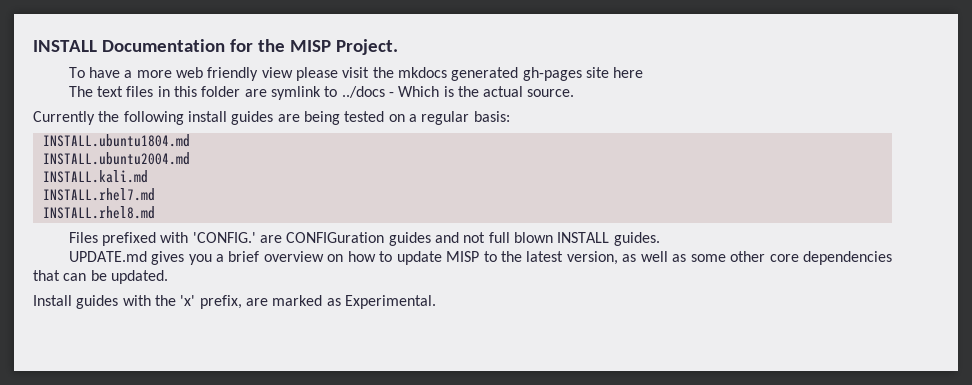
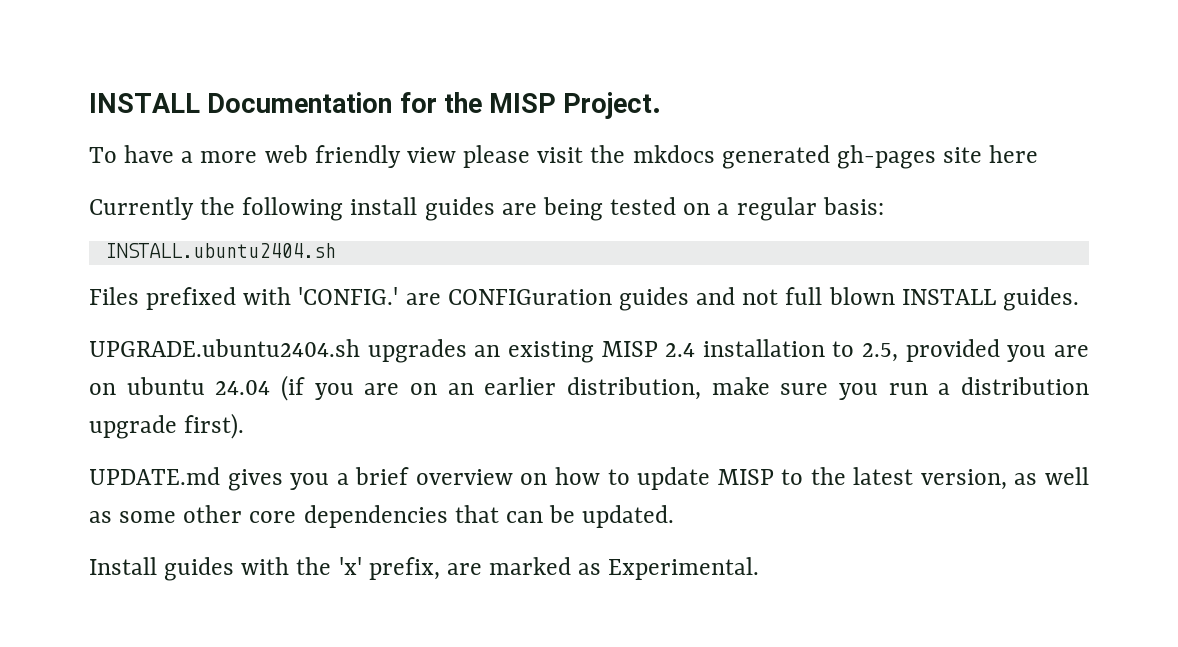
[68,86,575,100] // The text files in this folder are symlink to ../docs - Which is the actual source. -> (1039, 154) none
[42,134,190,147] [42,152,190,165] [42,170,148,183] [42,188,155,201] [42,206,155,219] INSTALL.ubuntu1804.md // INSTALL.ubuntu2004.md // INSTALL.kali.md // INSTALL.rhel7.md // INSTALL.rhel8.md -> [104,243,336,258] INSTALL.ubuntu2404.sh
(660, 239) none -> [89,339,1089,363] [89,375,1089,401] [89,413,245,439] // UPGRADE.ubuntu2404.sh upgrades an existing MISP 2.4 installation to 2.5, provided you are on ubuntu 24.04 (if you are on an earlier distribution, make sure you run a distribution upgrade first).

